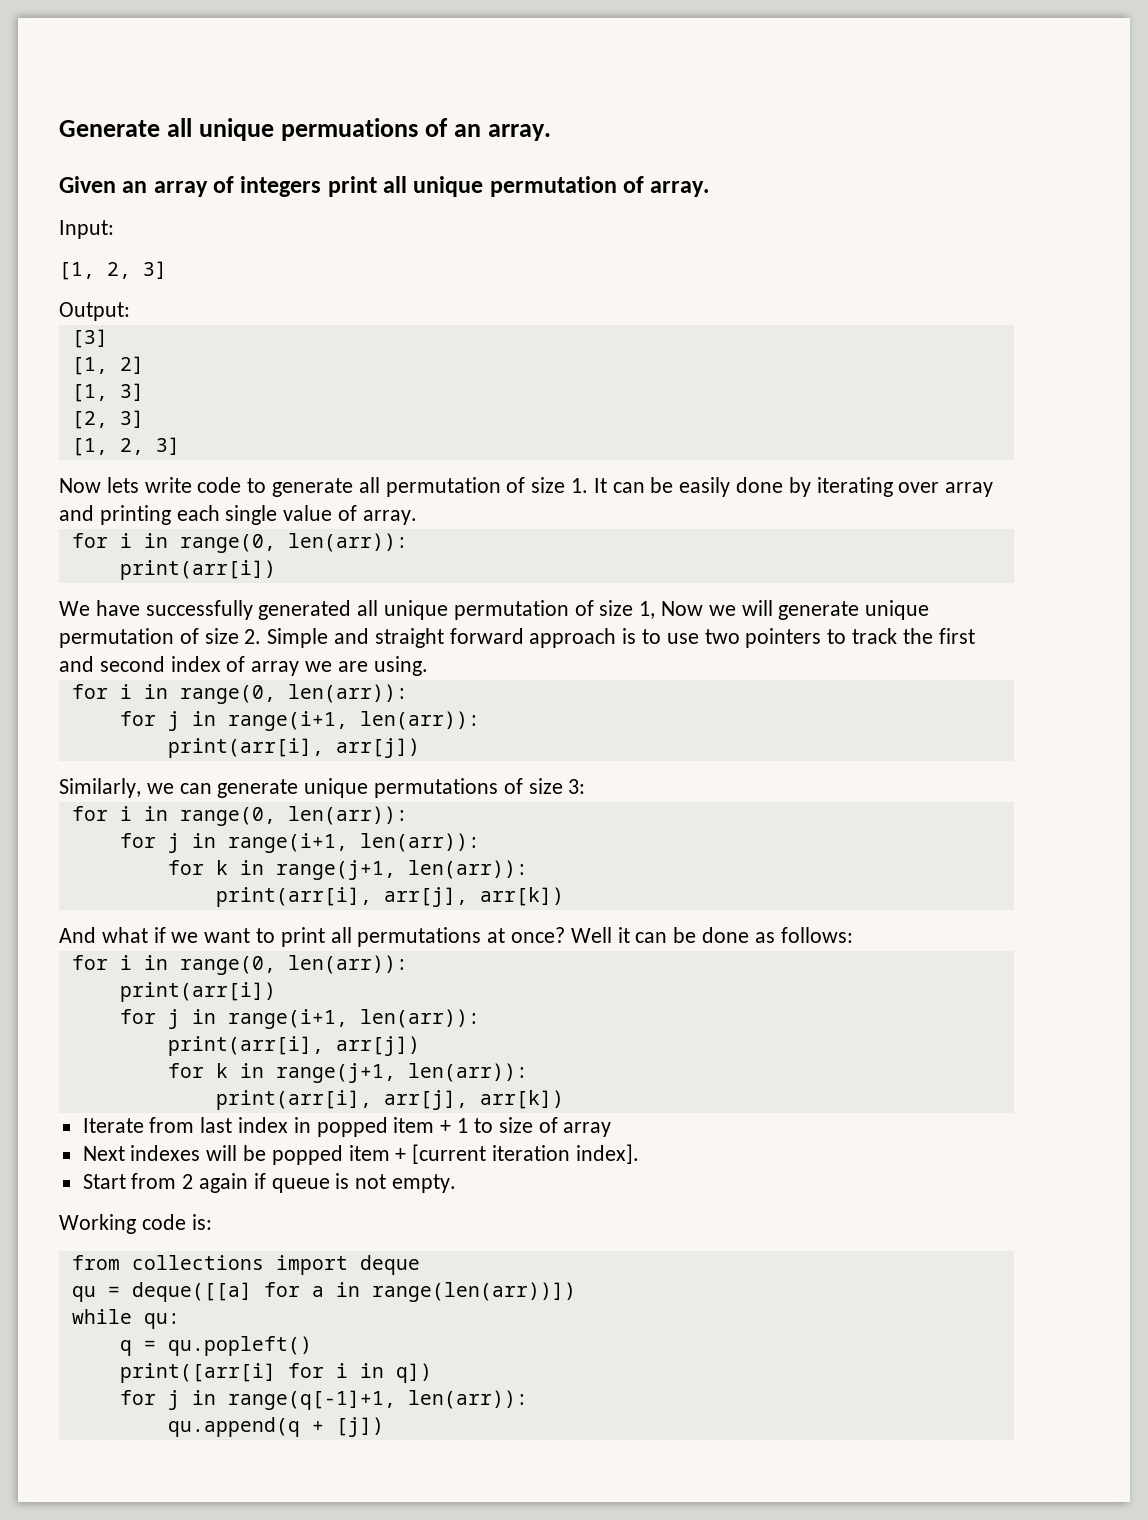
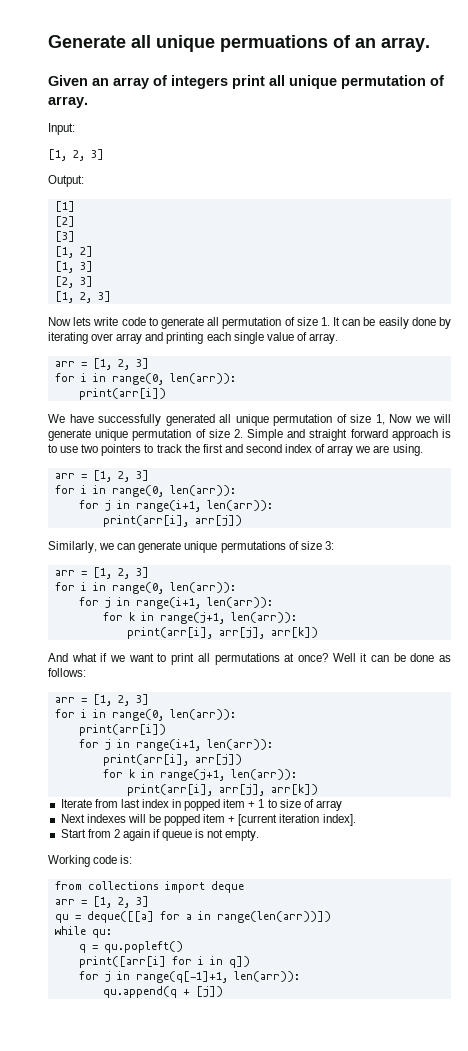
(130, 311) none -> [54,201,75,212] [54,216,75,227] // [1] // [2]
(417, 517) none -> [54,358,149,370] // arr = [1, 2, 3]
(428, 666) none -> [54,470,149,482] // arr = [1, 2, 3]
(586, 786) none -> [54,567,149,579] // arr = [1, 2, 3]
(853, 935) none -> [54,694,149,706] // arr = [1, 2, 3]
(420, 1265) none -> [54,896,149,908] // arr = [1, 2, 3]

